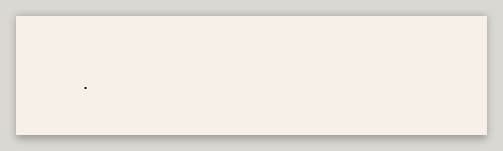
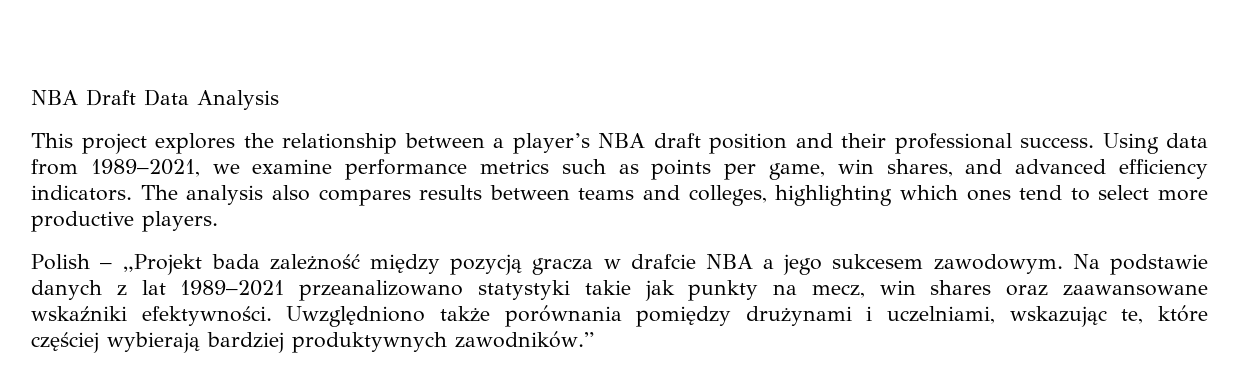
[81,87,90,89] . -> [31,89,279,110] [31,133,1208,154] [31,159,1208,180] [31,185,1208,206] [31,211,218,232] [31,254,1208,275] [31,280,1209,301] [31,305,1208,327] [31,331,594,353] NBA Draft Data Analysis // This project explores the relationship between a player’s NBA draft position and their professional success. Using data from 1989–2021, we examine performance metrics such as points per game, win shares, and advanced efficiency indicators. The analysis also compares results between teams and colleges, highlighting which ones tend to select more productive players. // Polish – „Projekt bada zależność między pozycją gracza w drafcie NBA a jego sukcesem zawodowym. Na podstawie danych z lat 1989–2021 przeanalizowano statystyki takie jak punkty na mecz, win shares oraz zaawansowane wskaźniki efektywności. Uwzględniono także porównania pomiędzy drużynami i uczelniami, wskazując te, które częściej wybierają bardziej produktywnych zawodników.”

